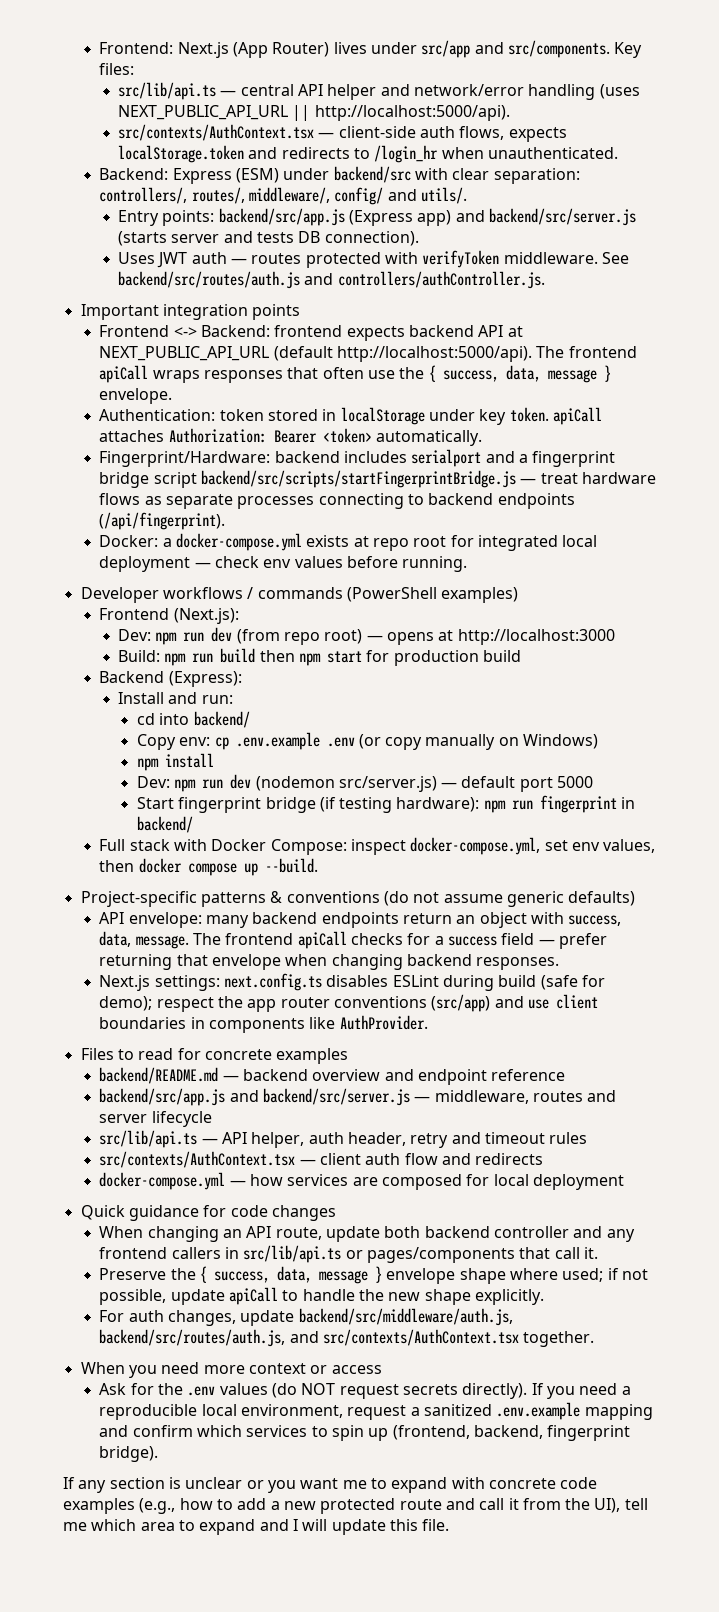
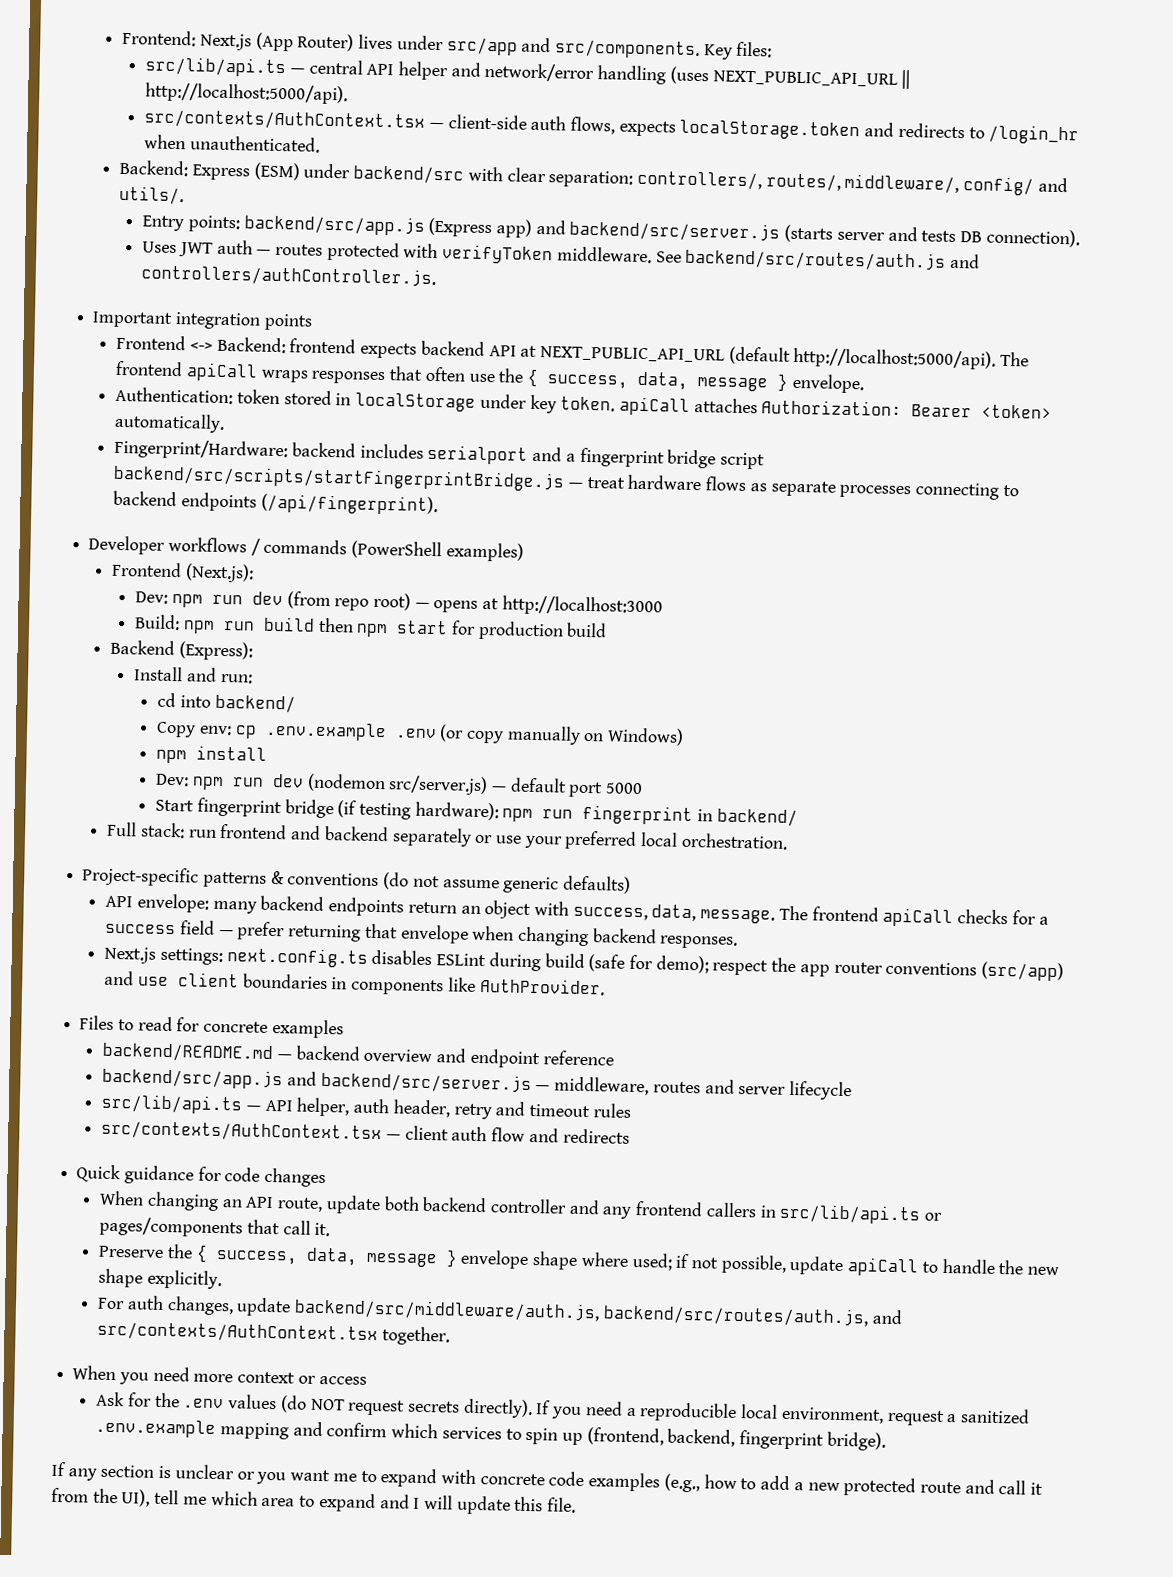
[99,533,598,551] [99,556,468,572] // Docker: a docker-compose.yml exists at repo root for integrated local deployment — check env values before running. -> (438, 504) none
[129,837,656,855] [99,858,318,876] stack with Docker Compose: inspect docker-compose.yml, set env values, then docker compose up --build. -> [139,822,788,850] stack: run frontend and backend separately or use your preferred local orchestration.
[99,1172,624,1190] // docker-compose.yml — how services are composed for local deployment -> (630, 1136) none

